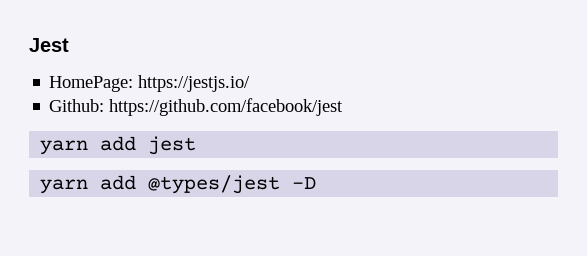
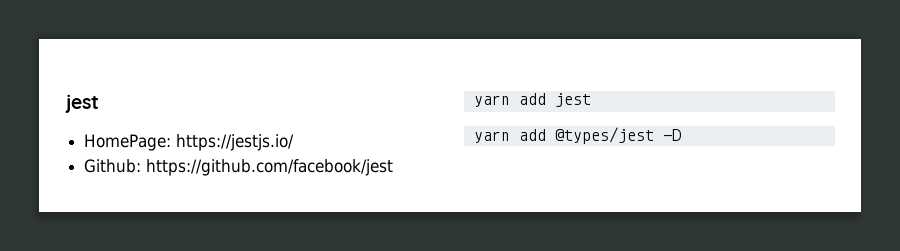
[29,38,69,52] Jest -> [65,94,99,113] jest

